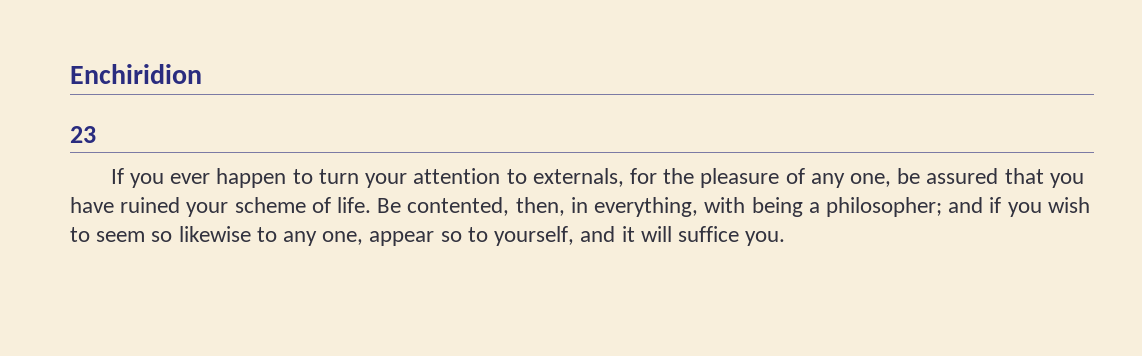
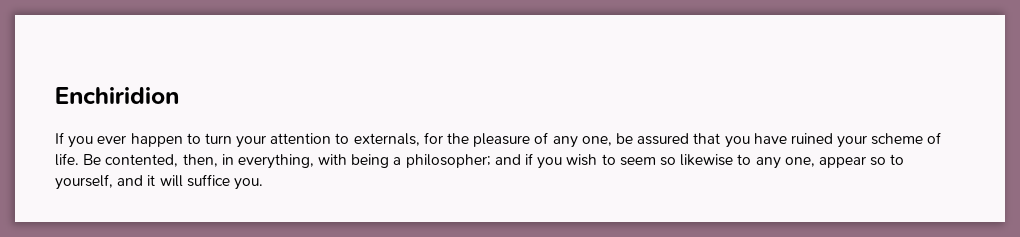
[70,126,96,143] // 23 -> (179, 95) none

